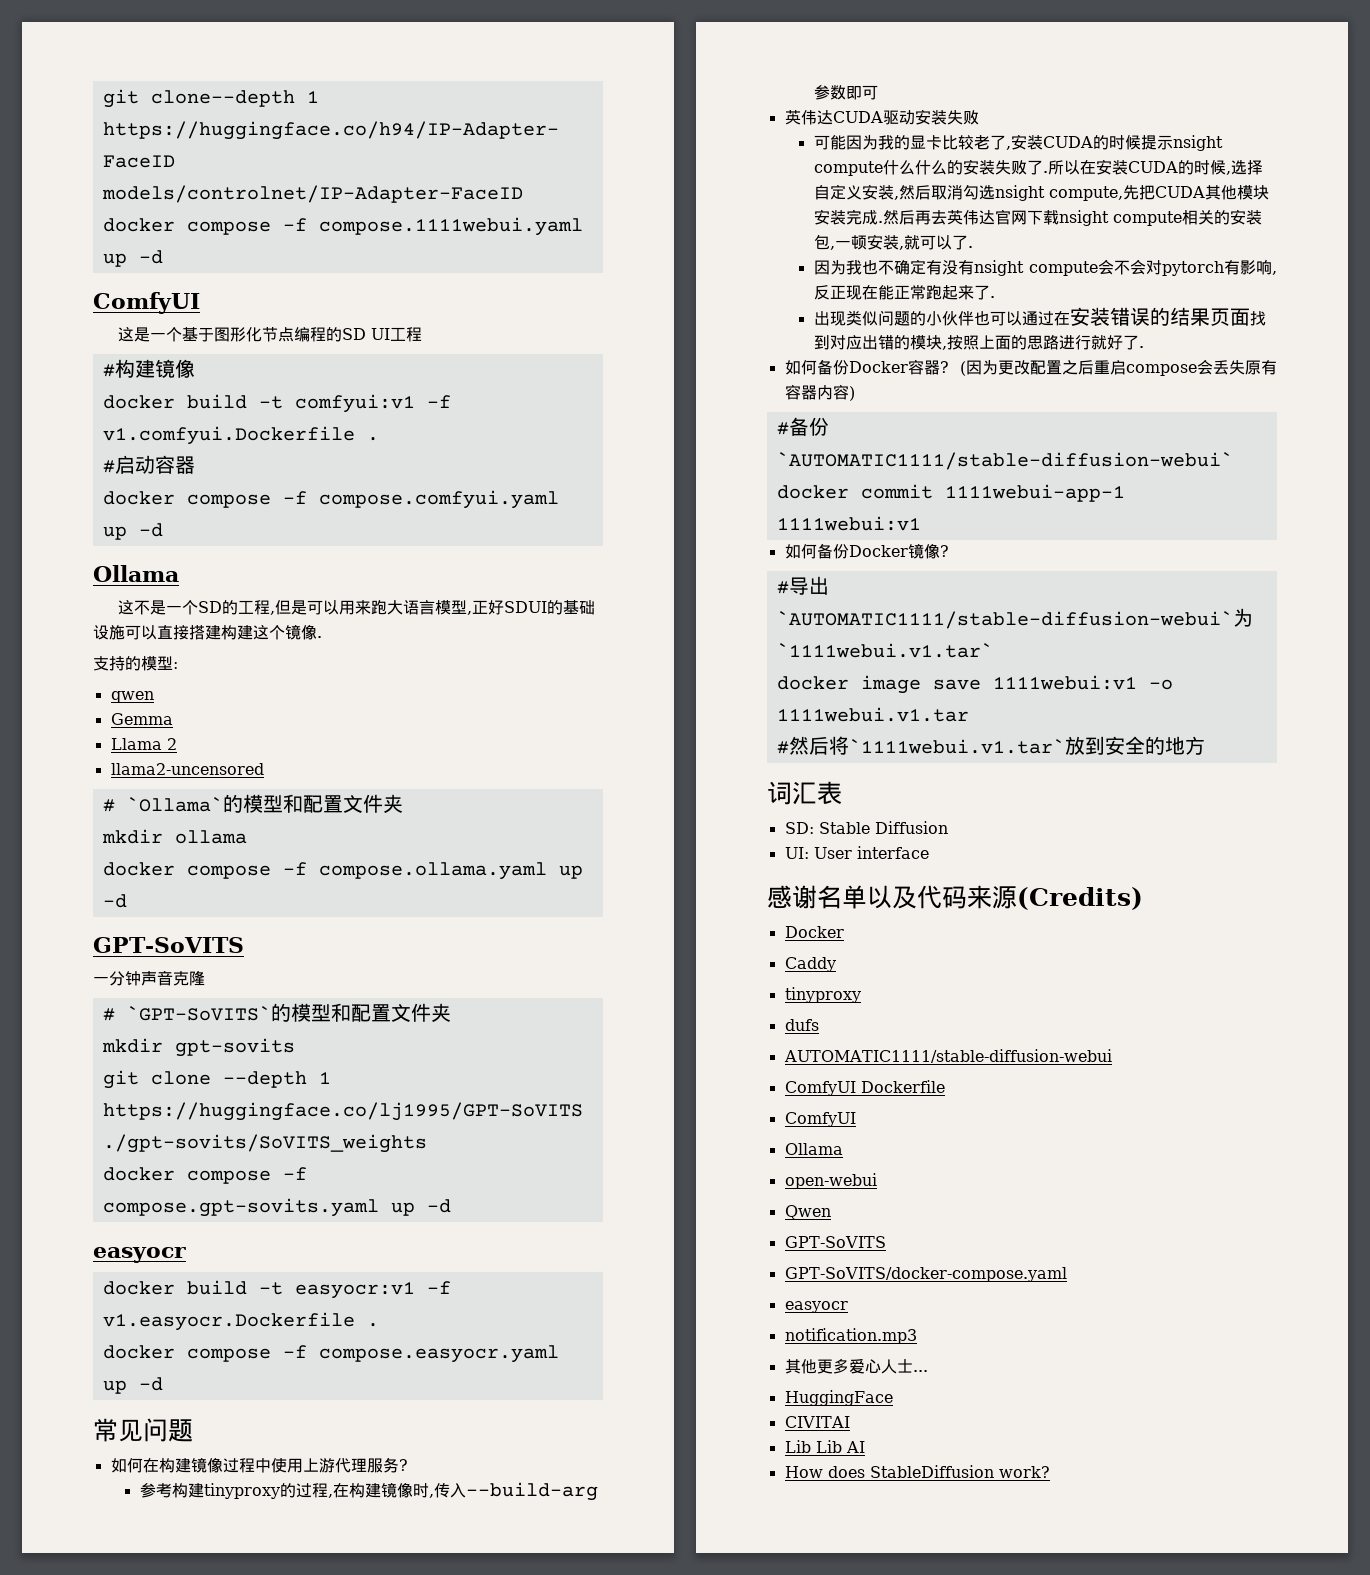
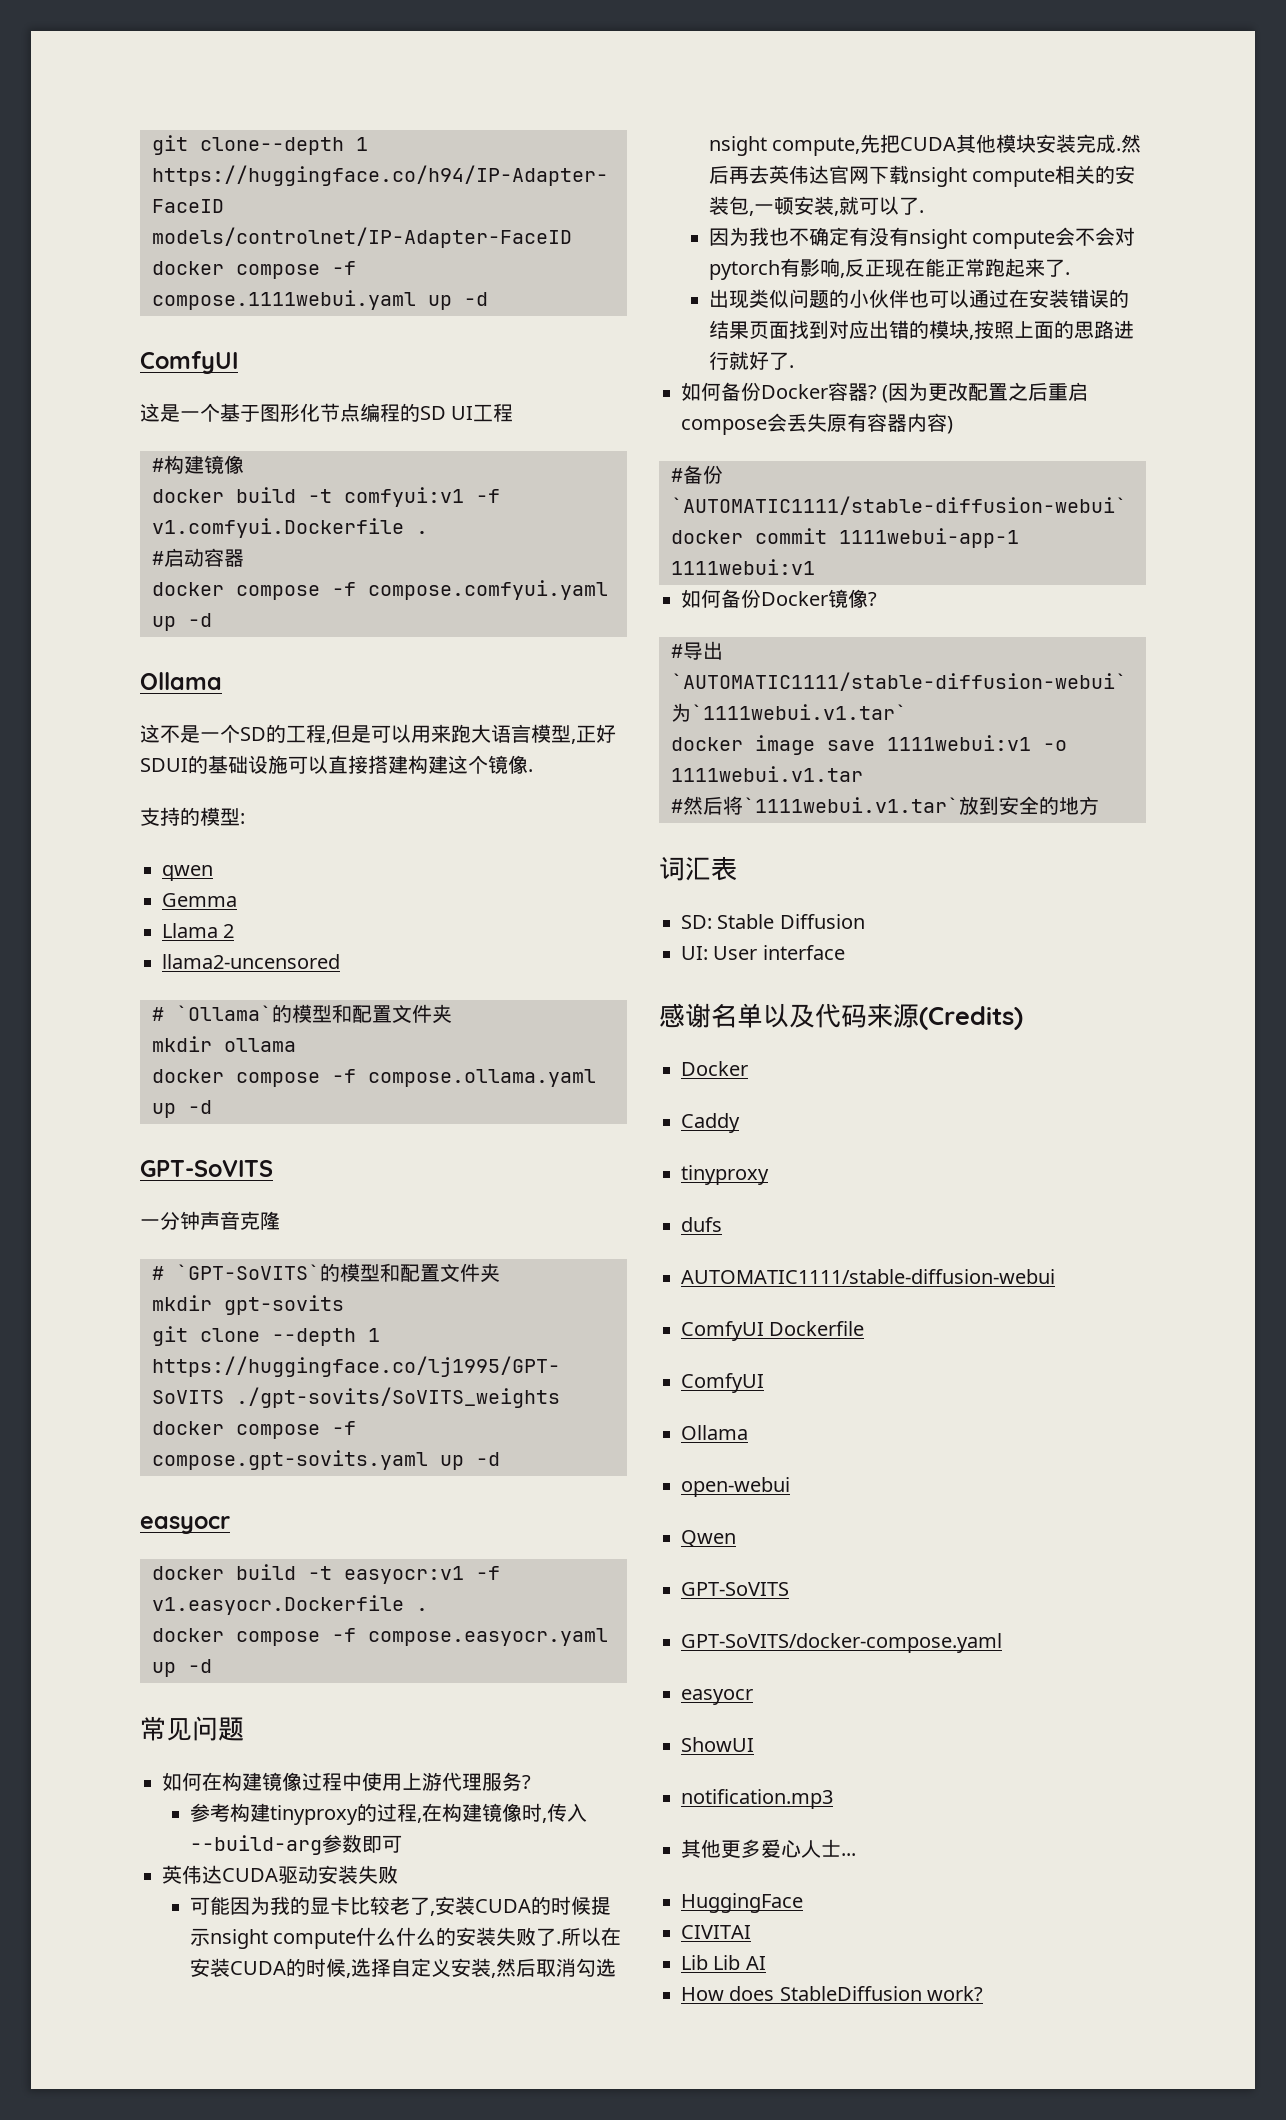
(848, 1307) none -> [681,1737,754,1752] // ShowUI

